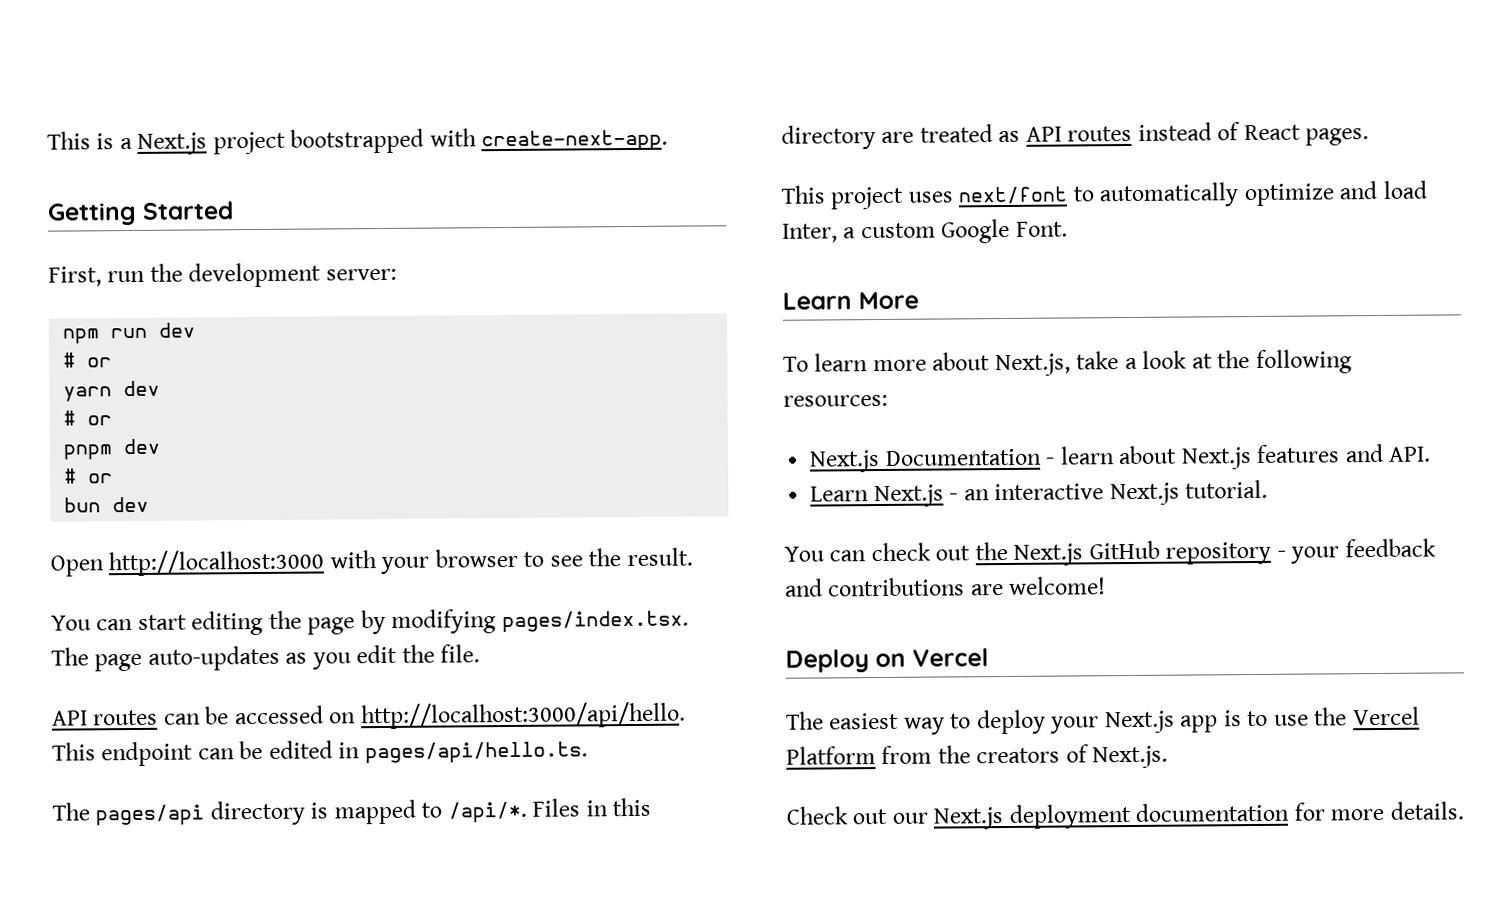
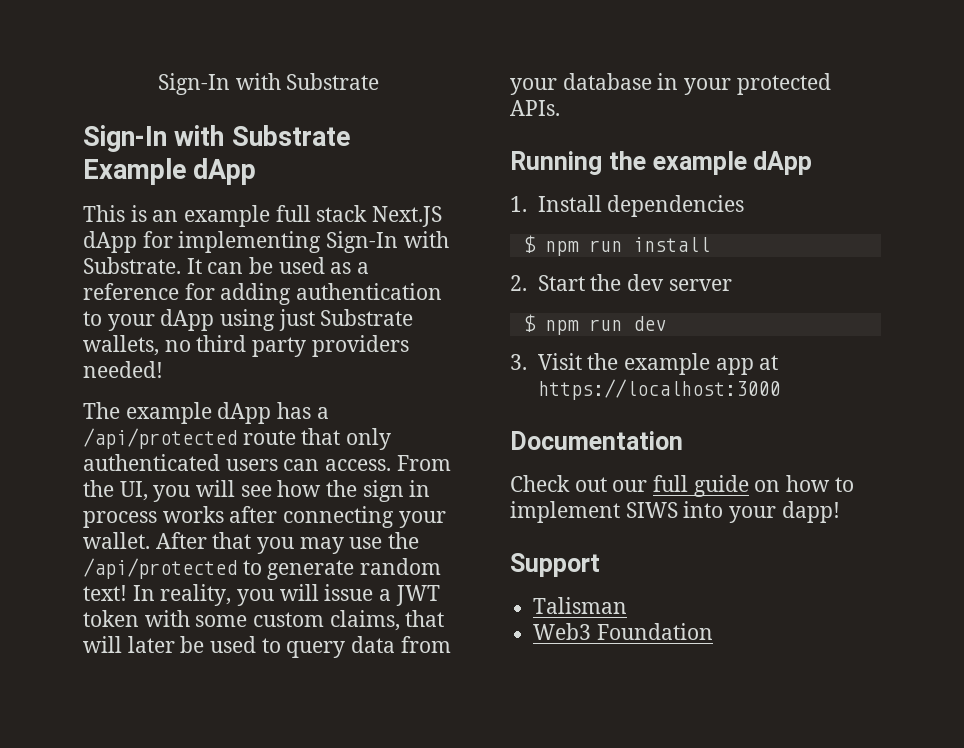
[47,128,669,155] [47,201,234,226] [48,262,397,288] [62,322,197,344] [63,352,113,368] [63,380,161,402] [63,410,113,426] [63,438,161,460] [64,468,114,484] [64,496,150,513] [50,547,693,577] [51,609,689,636] [51,644,481,672] [52,701,686,730] [52,740,588,767] [52,797,652,826] [781,122,1370,150] [781,180,1427,210] [782,218,1068,244] [782,291,919,310] [783,349,1352,377] [783,394,888,407] [809,443,1432,473] [810,479,1269,508] [784,538,1436,566] [784,576,1107,597] [785,648,989,673] [786,706,1420,735] [786,744,1169,769] [786,801,1464,830] This is a Next.js project bootstrapped with create-next-app. // Getting Started // First, run the development server: // npm run dev // # or // yarn dev // # or // pnpm dev // # or // bun dev // Open http://localhost:3000 with your browser to see the result. // You can start editing the page by modifying pages/index.tsx. The page auto-updates as you edit the file. // API routes can be accessed on http://localhost:3000/api/hello. This endpoint can be edited in pages/api/hello.ts. // The pages/api directory is mapped to /api/*. Files in this directory are treated as API routes instead of React pages. // This project uses next/font to automatically optimize and load Inter, a custom Google Font. // Learn More // To learn more about Next.js, take a look at the following resources: // Next.js Documentation - learn about Next.js features and API. // Learn Next.js - an interactive Next.js tutorial. // You can check out the Next.js GitHub repository - your feedback and contributions are welcome! // Deploy on Vercel // The easiest way to deploy your Next.js app is to use the Vercel Platform from the creators of Next.js. // Check out our Next.js deployment documentation for more details. -> [157,73,380,95] [83,125,350,152] [83,158,257,185] [83,205,443,227] [83,231,449,253] [83,257,370,274] [83,283,443,305] [83,309,414,331] [83,335,409,357] [83,361,163,378] [83,402,329,424] [83,428,392,450] [83,454,451,471] [83,480,431,502] [83,506,446,528] [83,532,420,554] [83,558,442,580] [83,584,440,606] [83,610,445,631] [83,636,451,658] [510,73,831,95] [510,100,560,116] [510,151,813,175] [510,195,745,217] [522,235,710,256] [510,274,732,291] [522,314,666,335] [510,353,779,375] [537,379,780,400] [510,431,683,450] [510,475,854,497] [510,501,840,523] [510,553,600,577] [533,597,628,614] [533,623,713,640] Sign-In with Substrate // Sign-In with Substrate Example dApp // This is an example full stack Next.JS dApp for implementing Sign-In with Substrate. It can be used as a reference for adding authentication to your dApp using just Substrate wallets, no third party providers needed! // The example dApp has a /api/protected route that only authenticated users can access. From the UI, you will see how the sign in process works after connecting your wallet. After that you may use the /api/protected to generate random text! In reality, you will issue a JWT token with some custom claims, that will later be used to query data from your database in your protected APIs. // Running the example dApp // 1. Install dependencies // $ npm run install // 2. Start the dev server // $ npm run dev // 3. Visit the example app at https://localhost:3000 // Documentation // Check out our full guide on how to implement SIWS into your dapp! // Support // Talisman // Web3 Foundation

